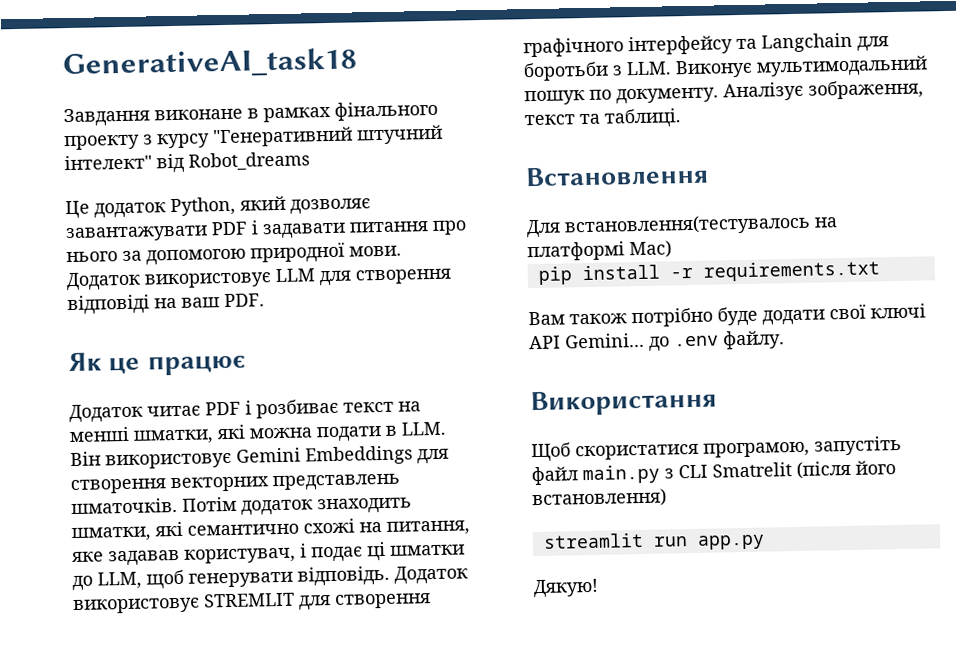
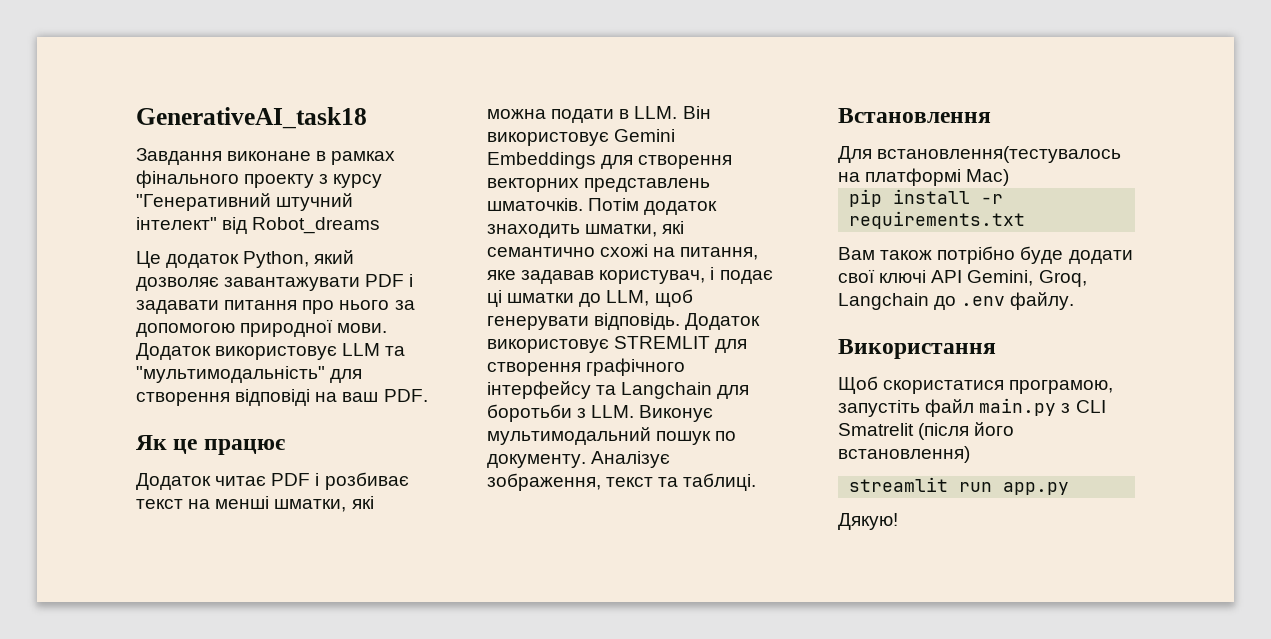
(315, 275) none -> [385,346,406,356] [136,366,325,383] та "мультимодальність"
[565,332,645,349] Gemini... -> [967,270,1087,287] [838,293,929,310] Gemini, Groq, Langchain

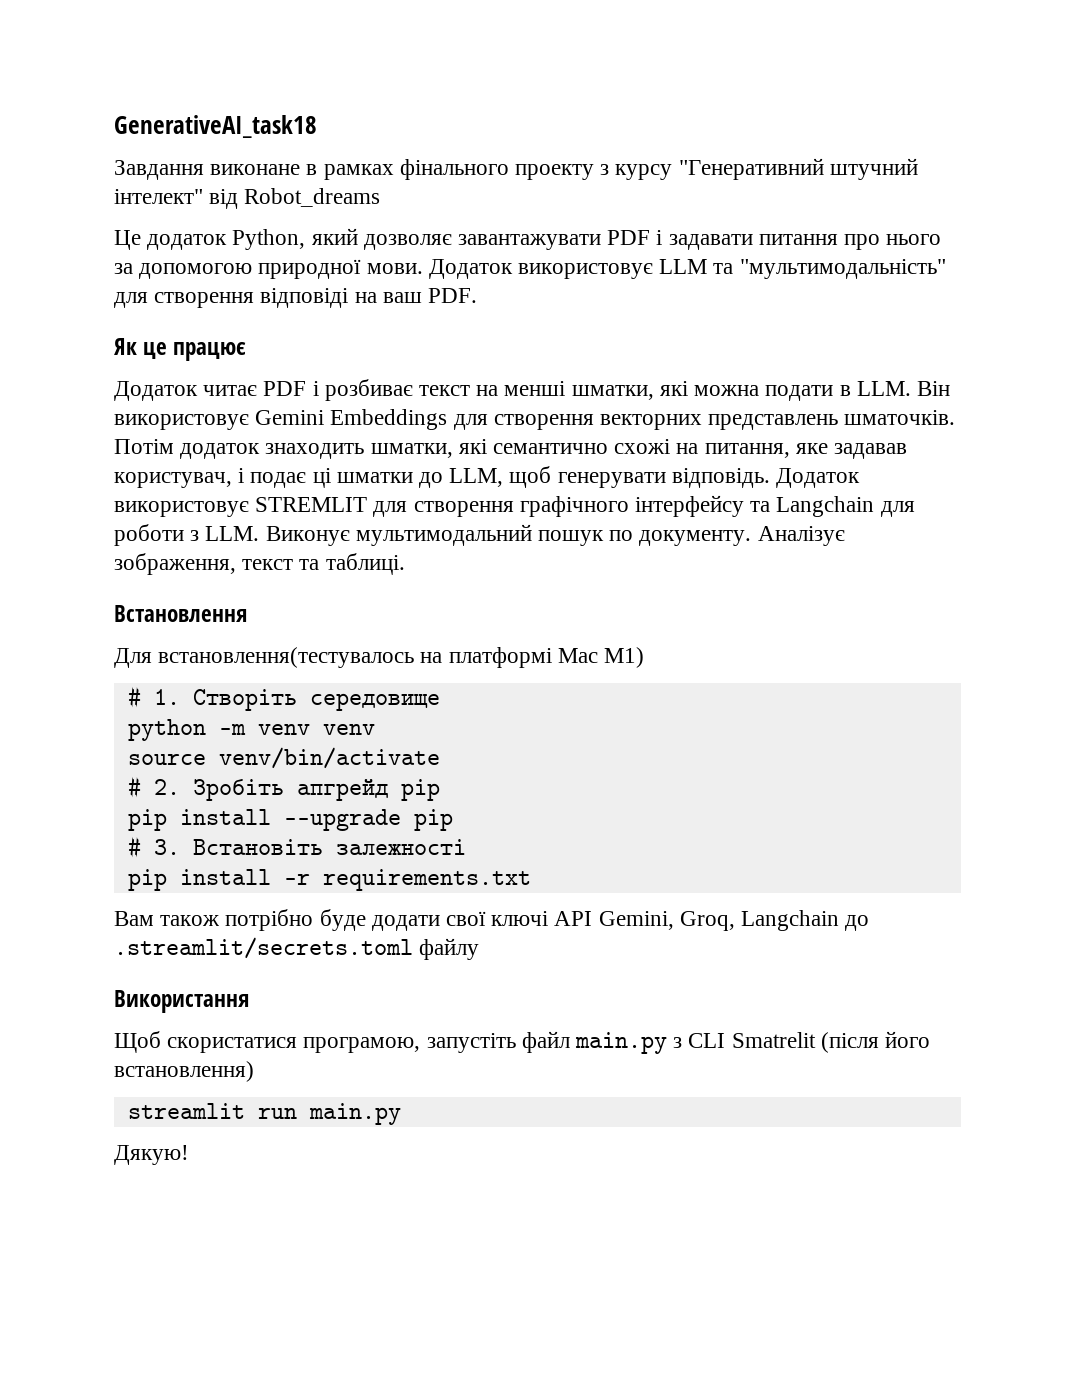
[487,404,572,422] боротьби -> [114,524,184,546] роботи
[966,169,1010,186] Mac) -> [557,647,645,668] [127,686,440,711] [127,719,375,741] [127,747,440,769] [127,776,440,801] [127,809,453,831] [127,836,466,858] Mac M1) // # 1. Створіть середовище // python -m venv venv // source venv/bin/activate // # 2. Зробіть апгрейд pip // pip install --upgrade pip // # 3. Встановіть залежності
[961,292,1075,310] .env файлу. -> [114,937,480,960] .streamlit/secrets.toml файлу
[1003,482,1070,495] app.py -> [308,1103,401,1125] main.py

